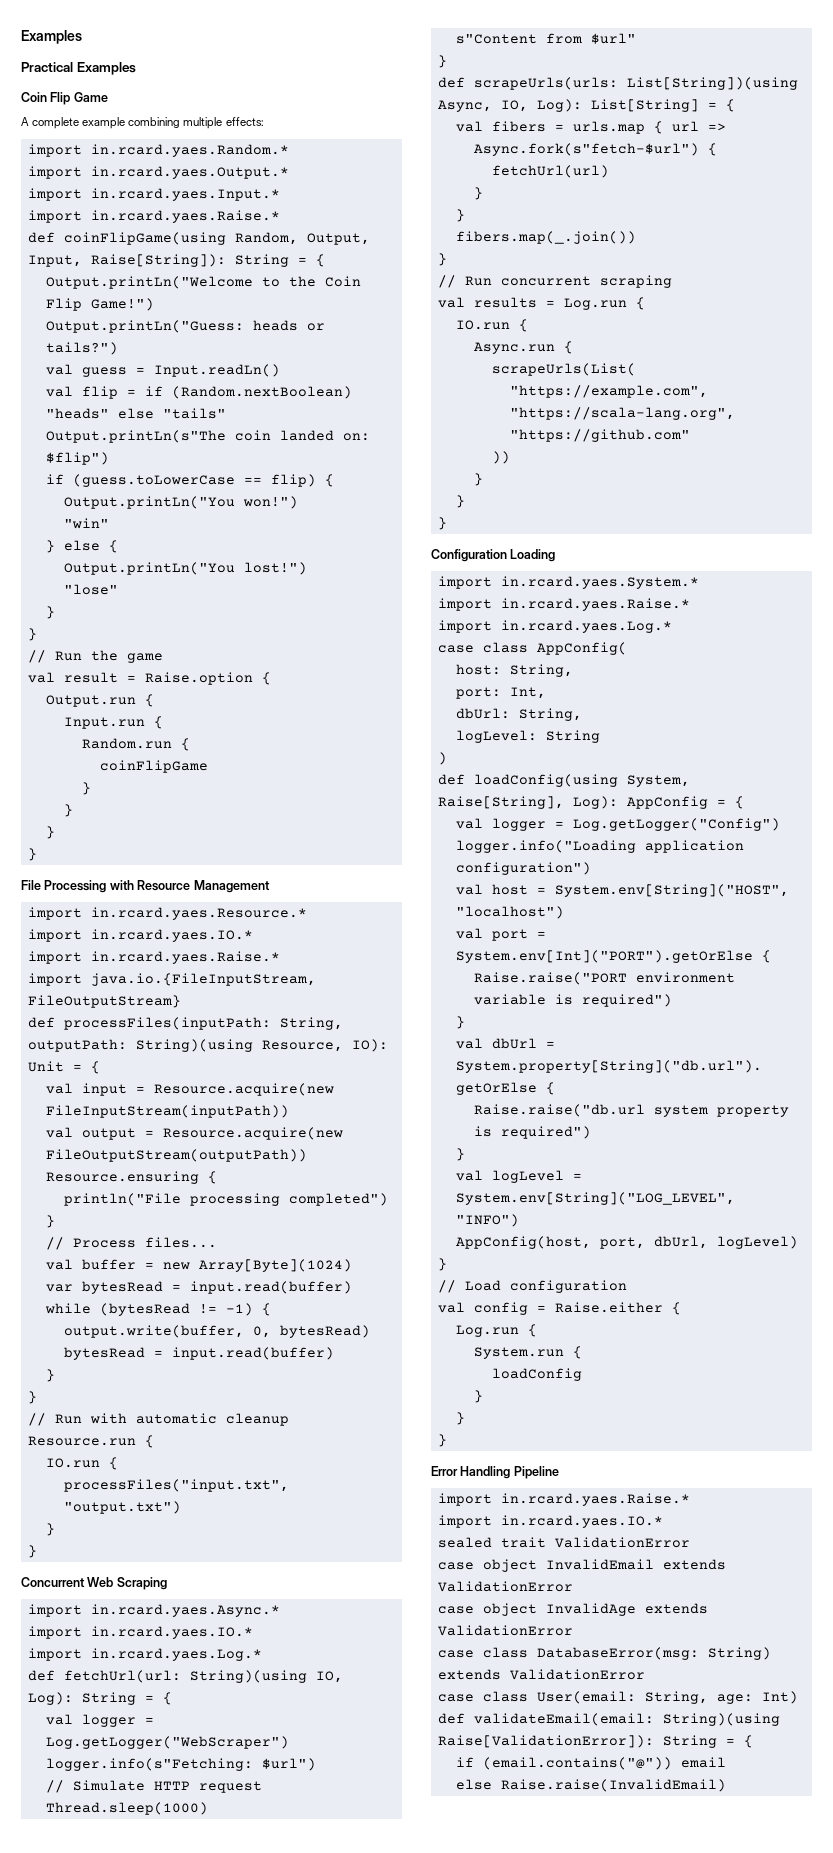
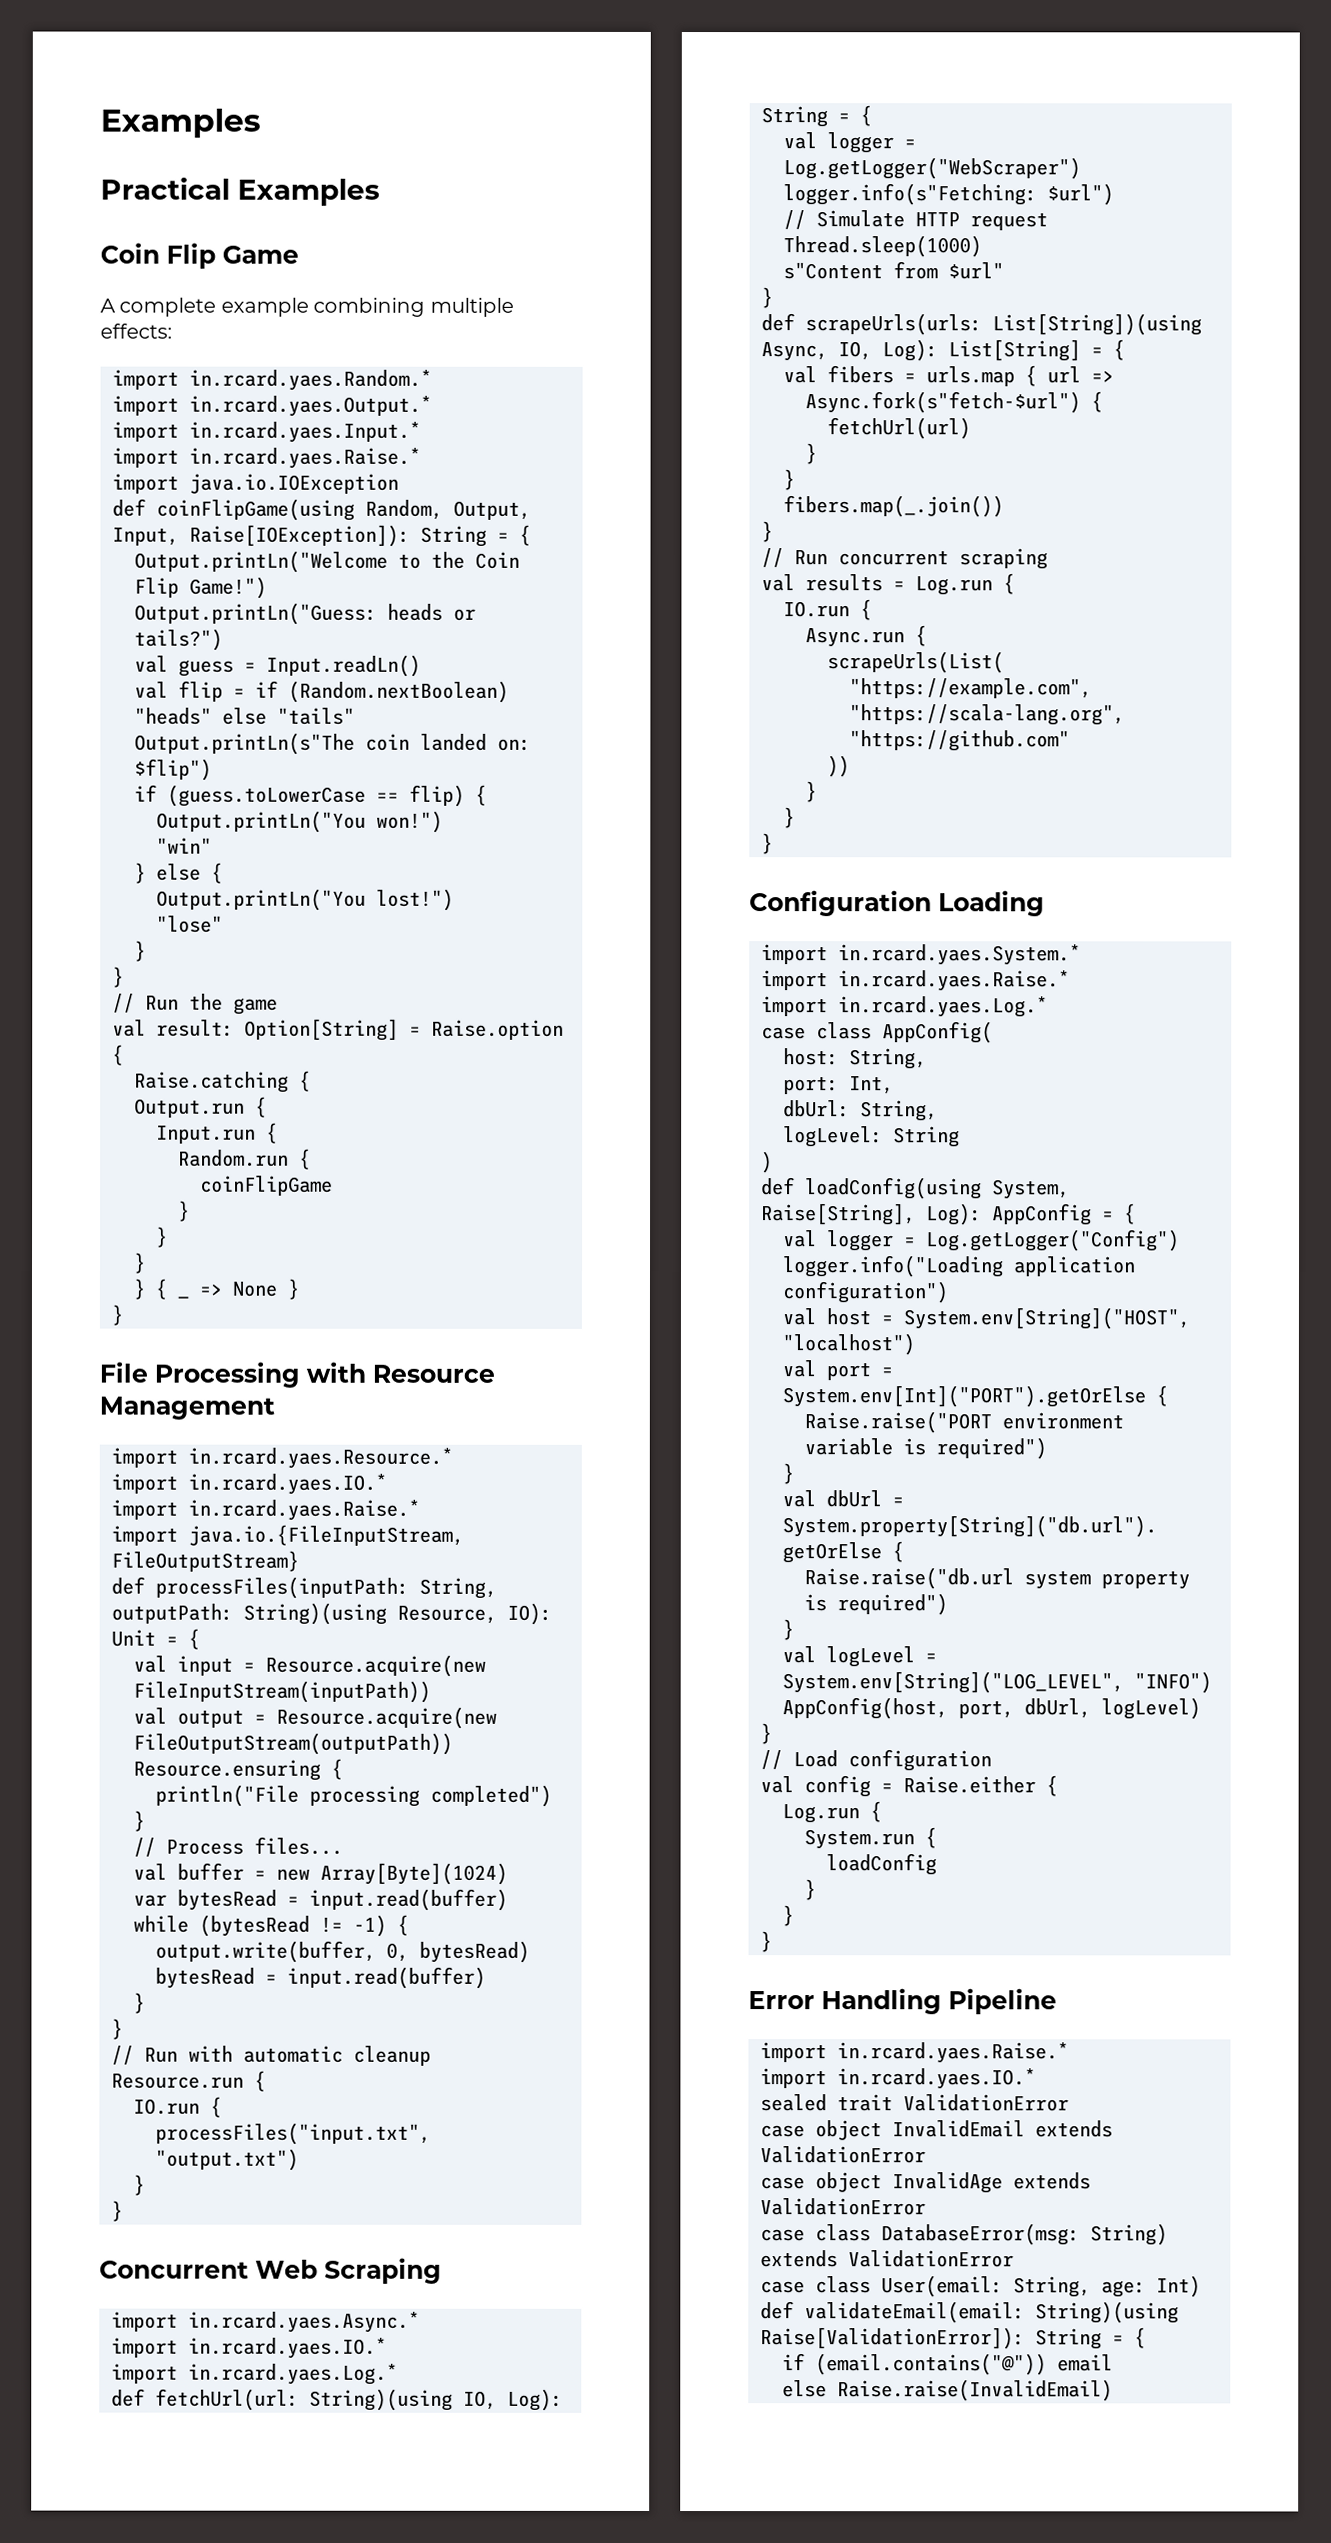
(280, 216) none -> [112,473,399,494] // import java.io.IOException
[90,254,226,267] Raise[String]): -> [189,524,410,547] Raise[IOException]):
[63,672,118,683] result -> [156,1018,399,1041] result: Option[String]
(271, 678) none -> [134,1070,311,1093] // Raise.catching {
(55, 832) none -> [133,1278,299,1300] // } { _ => None }

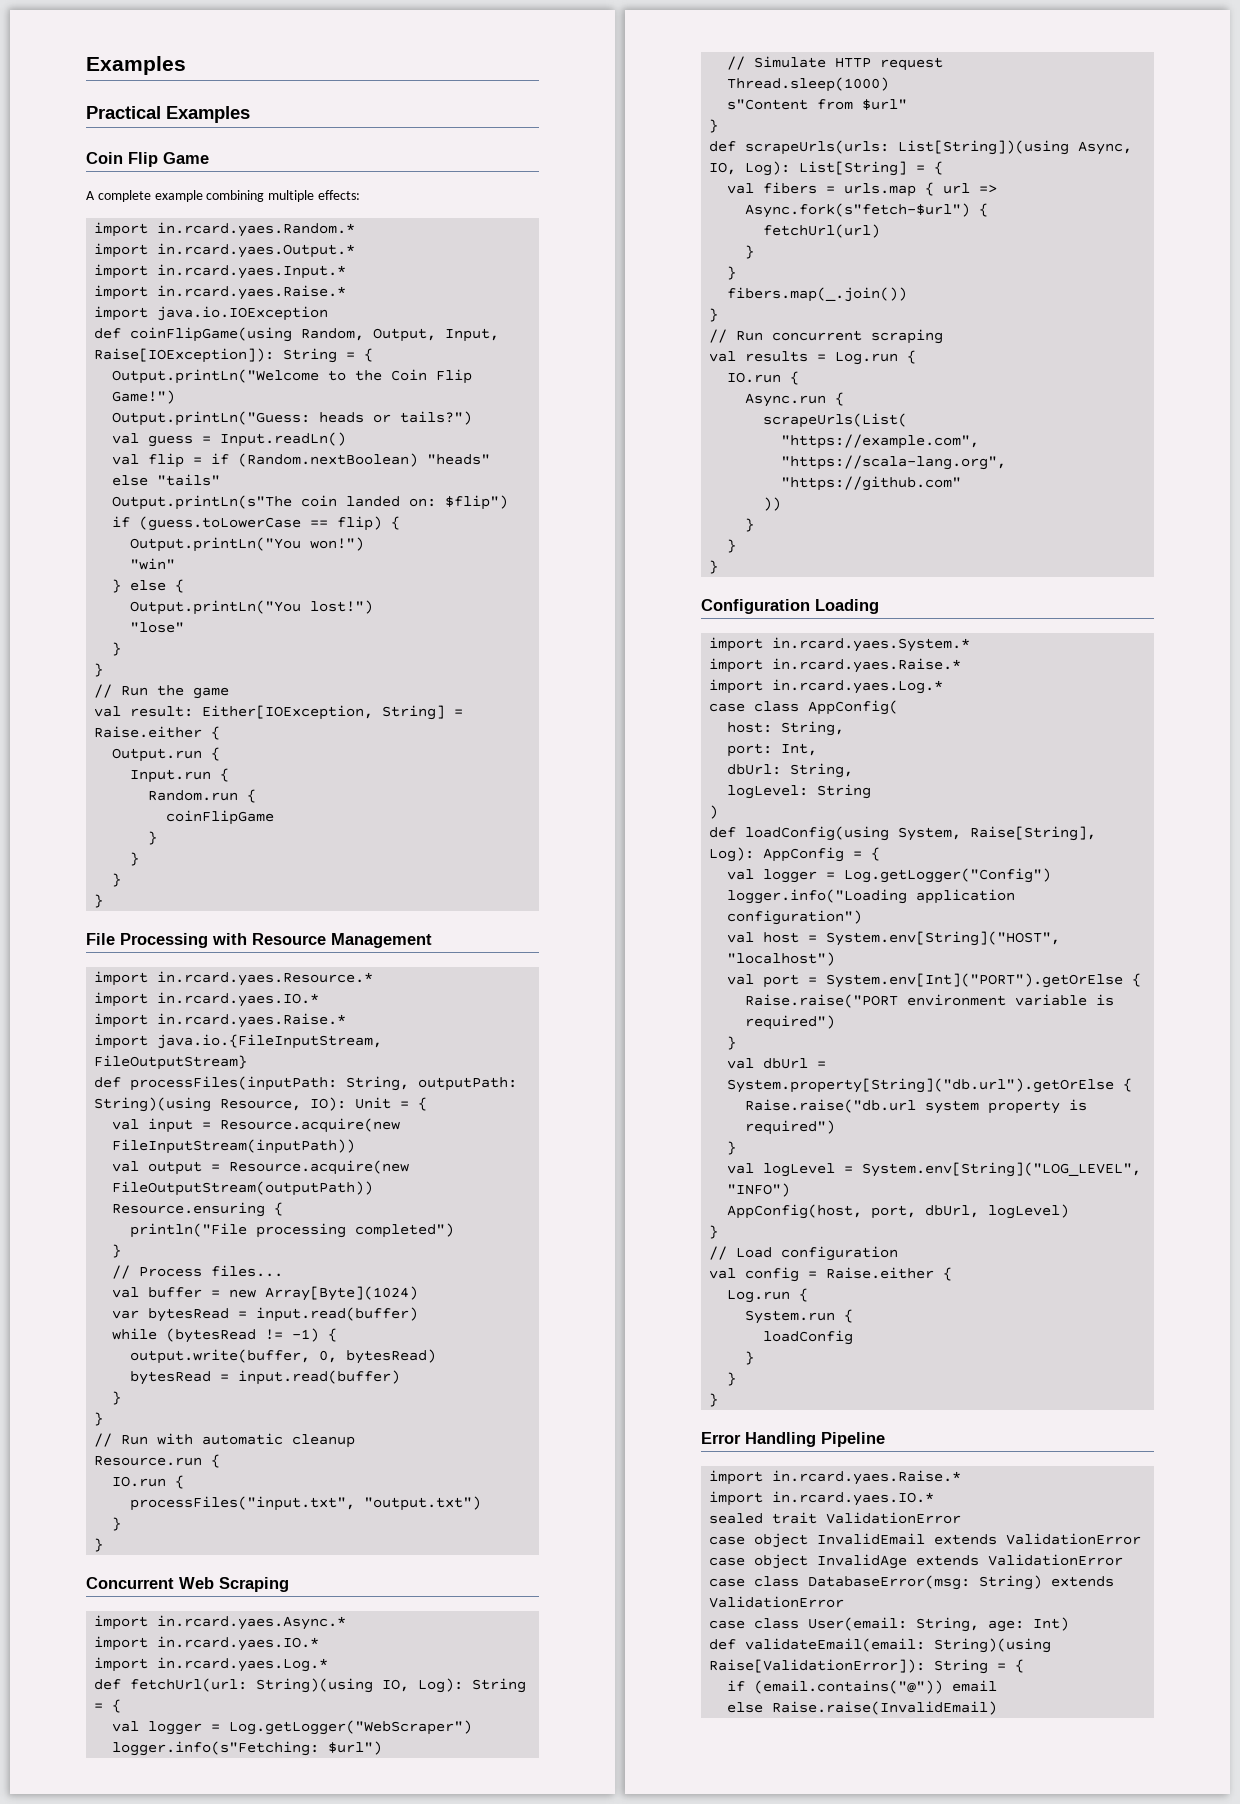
[244,1018,564,1041] [112,1044,124,1066] [134,1071,289,1093] Option[String] = Raise.option { // Raise.catching -> [202,705,464,720] [94,726,203,738] Either[IOException, String] = Raise.either
[133,1278,299,1300] // } { _ => None } -> (122, 880) none

